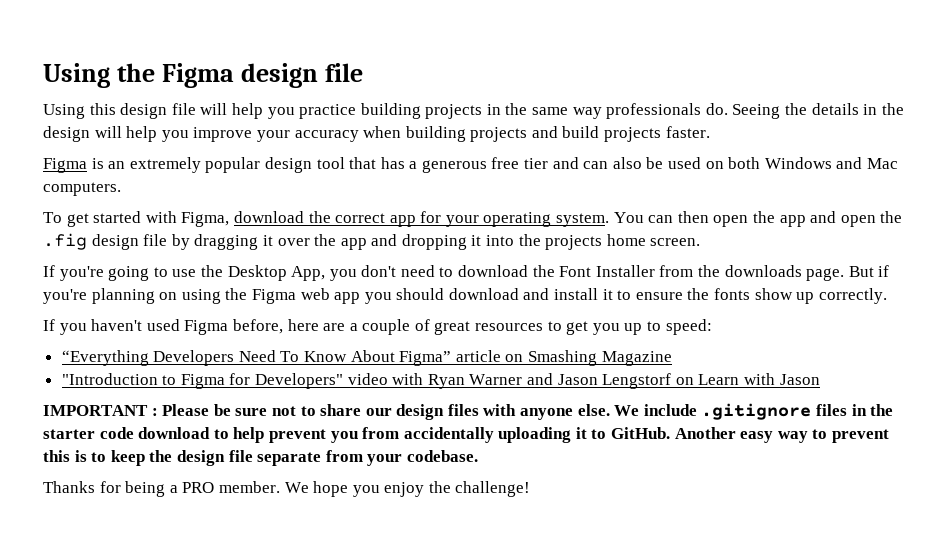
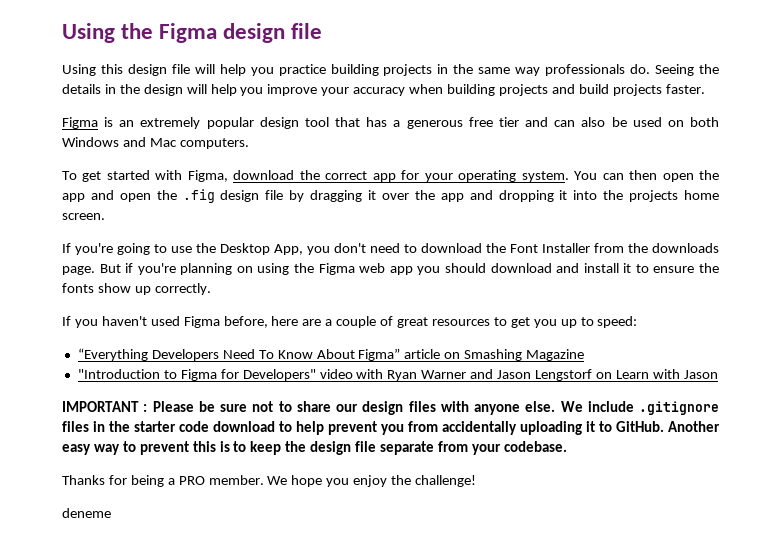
(531, 489) none -> [62,508,111,518] // deneme

